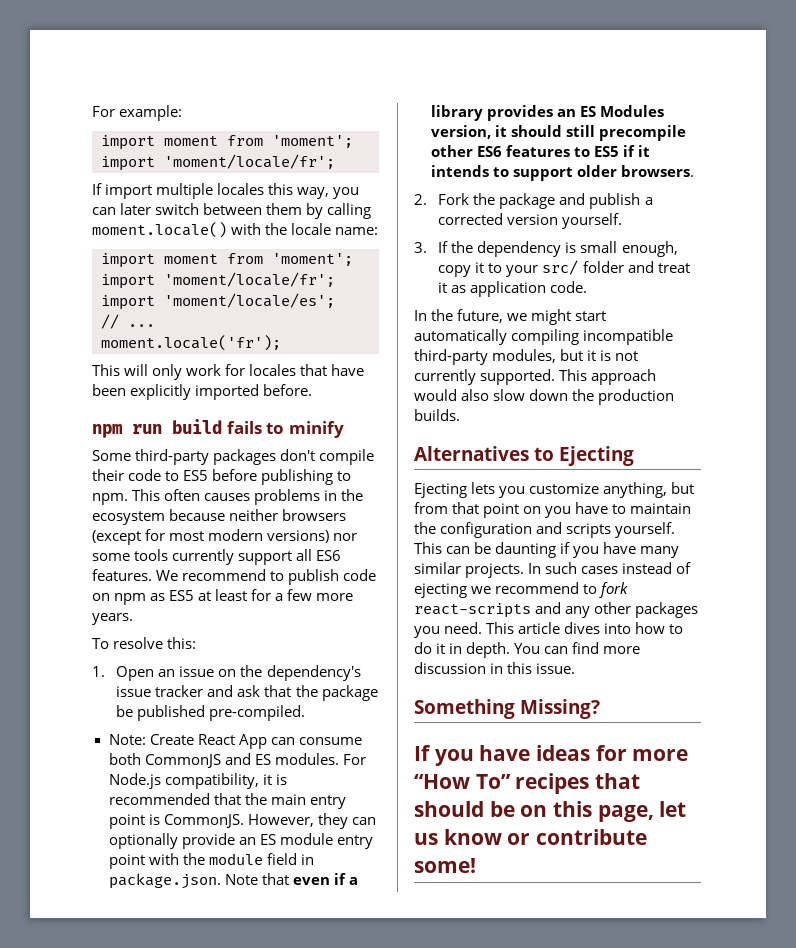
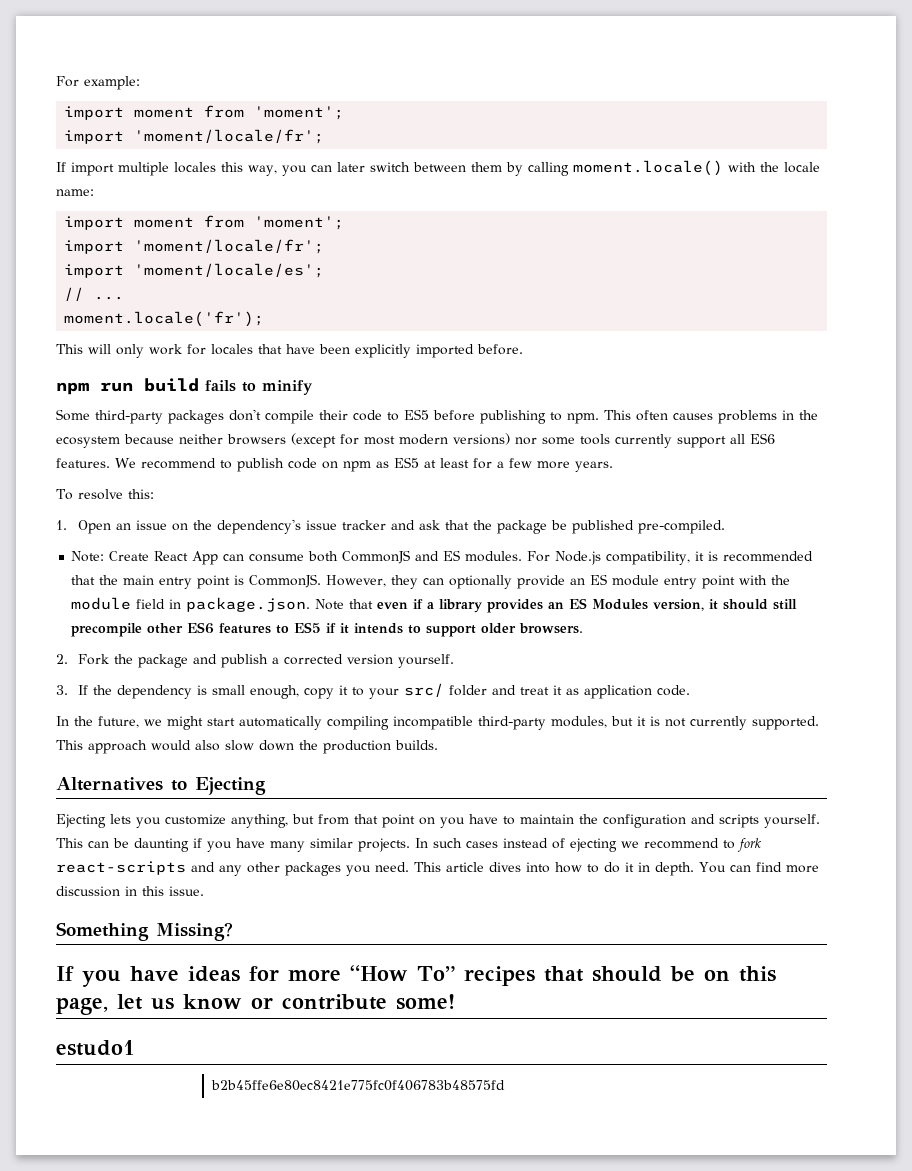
(476, 865) none -> [56,1040,135,1056] [210,1080,505,1091] // estudo1 // b2b45ffe6e80ec8421e775fc0f406783b48575fd

